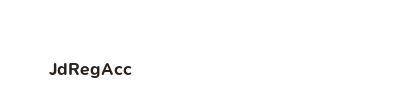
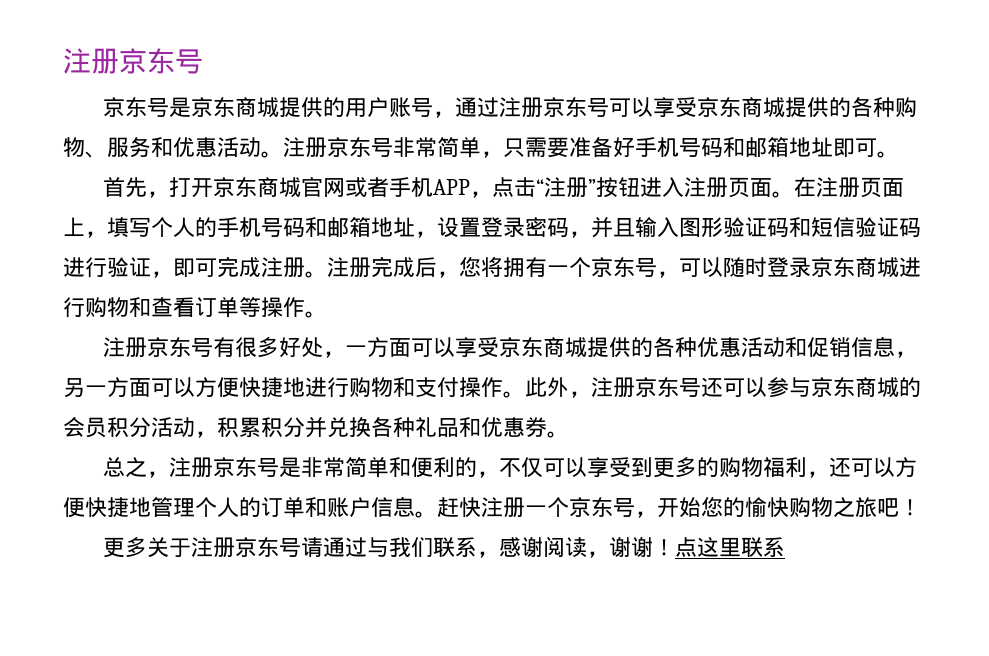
[49,63,132,78] JdRegAcc -> [63,48,203,74] [102,97,917,118] [63,137,899,158] [102,177,904,198] [63,217,921,238] [63,256,921,278] [63,297,327,318] [102,336,917,358] [63,377,921,398] [63,417,569,438] [102,457,917,478] [63,496,921,518] [102,536,785,558] 注册京东号 // 京东号是京东商城提供的用户账号，通过注册京东号可以享受京东商城提供的各种购物、服务和优惠活动。注册京东号非常简单，只需要准备好手机号码和邮箱地址即可。 // 首先，打开京东商城官网或者手机APP，点击“注册”按钮进入注册页面。在注册页面上，填写个人的手机号码和邮箱地址，设置登录密码，并且输入图形验证码和短信验证码进行验证，即可完成注册。注册完成后，您将拥有一个京东号，可以随时登录京东商城进行购物和查看订单等操作。 // 注册京东号有很多好处，一方面可以享受京东商城提供的各种优惠活动和促销信息，另一方面可以方便快捷地进行购物和支付操作。此外，注册京东号还可以参与京东商城的会员积分活动，积累积分并兑换各种礼品和优惠券。 // 总之，注册京东号是非常简单和便利的，不仅可以享受到更多的购物福利，还可以方便快捷地管理个人的订单和账户信息。赶快注册一个京东号，开始您的愉快购物之旅吧！ // 更多关于注册京东号请通过与我们联系，感谢阅读，谢谢！点这里联系

